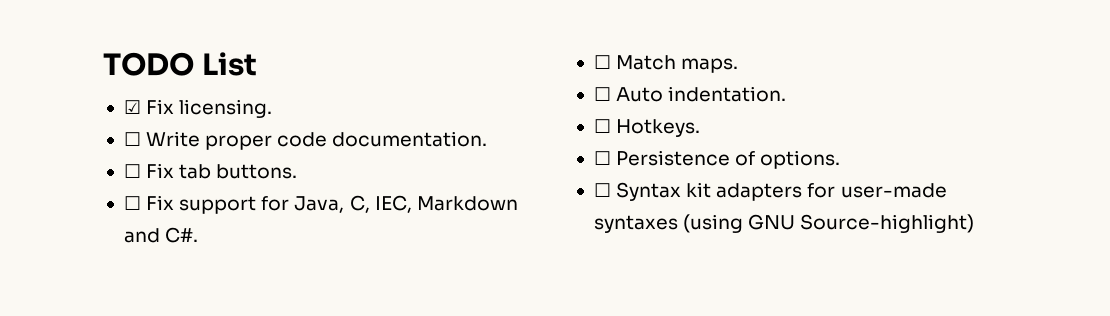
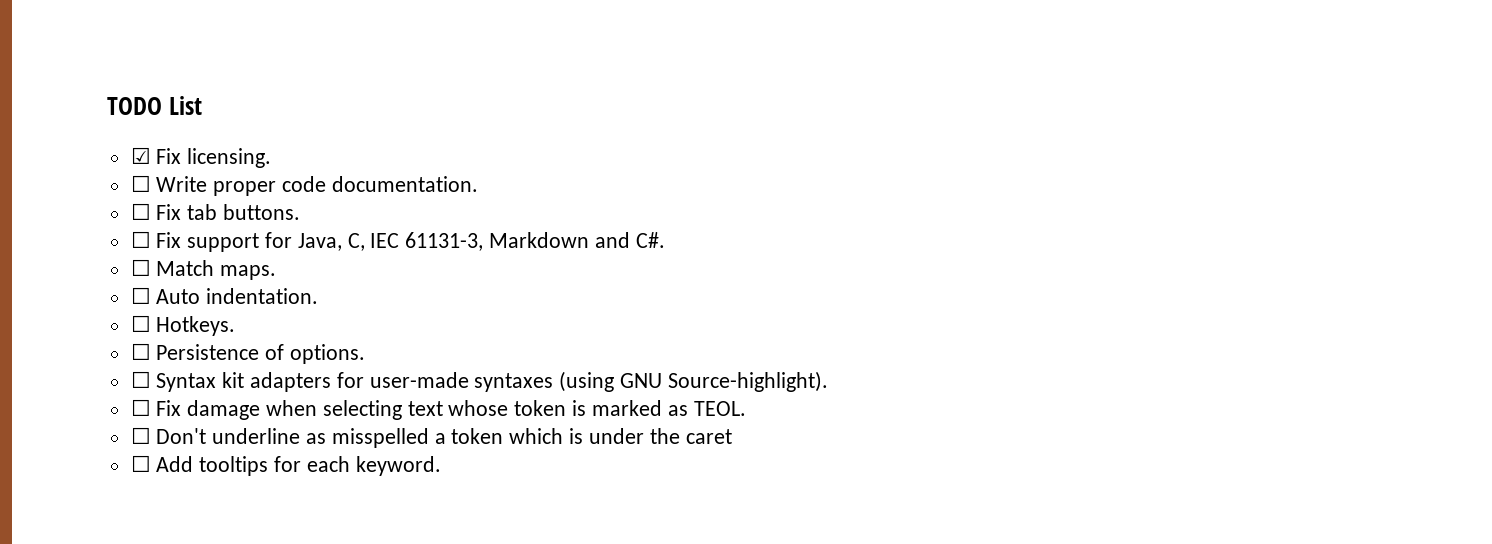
[374,195,412,213] IEC, -> [370,232,484,251] IEC 61131-3,
[800,214,975,233] Source-highlight) -> [667,371,828,392] [130,399,746,420] [130,427,732,448] [130,455,441,476] Source-highlight). // ☐ Fix damage when selecting text whose token is marked as TEOL. // ☐ Don't underline as misspelled a token which is under the caret // ☐ Add tooltips for each keyword.

